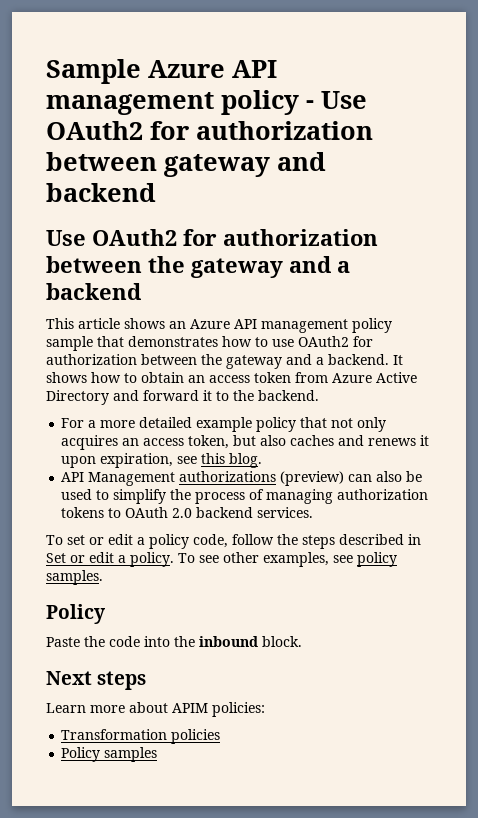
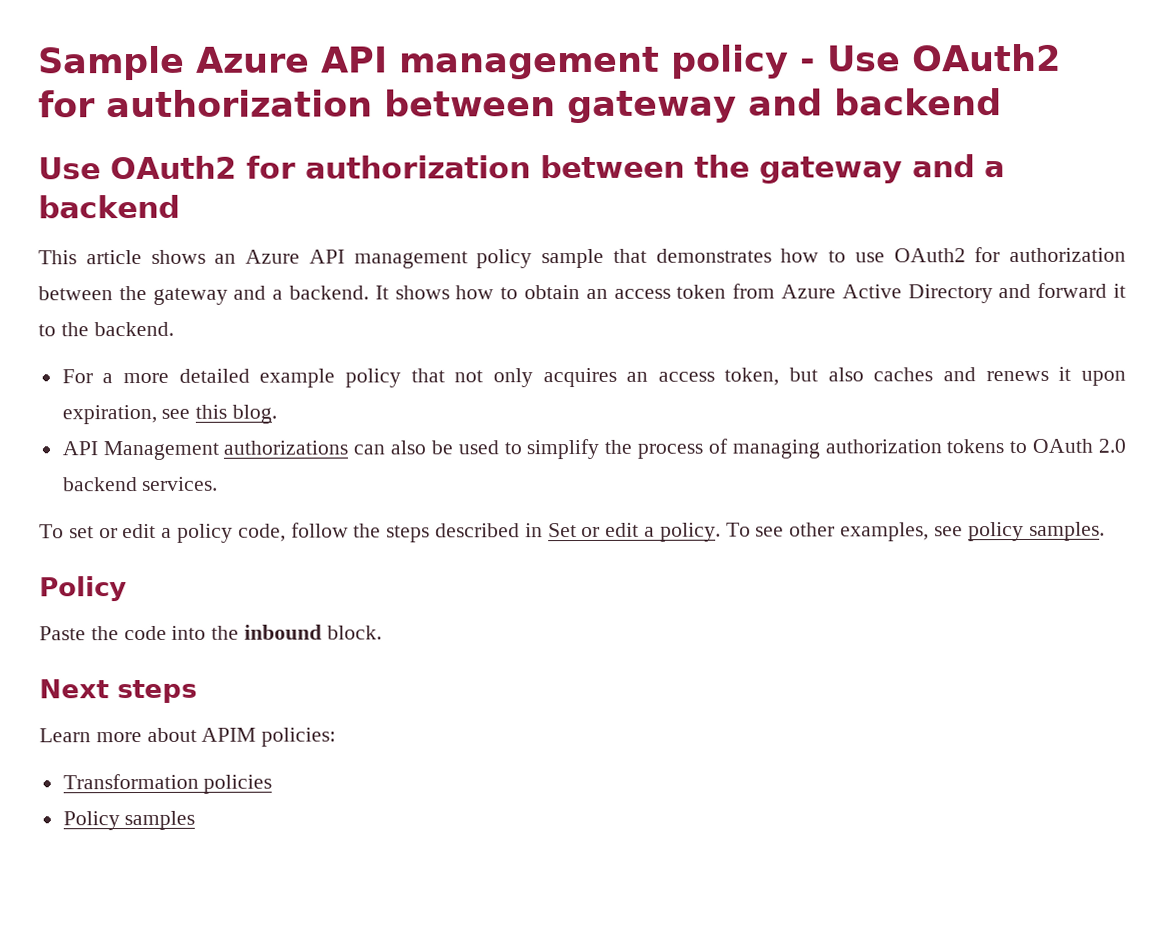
[280,471,345,486] (preview) -> (349, 447) none

